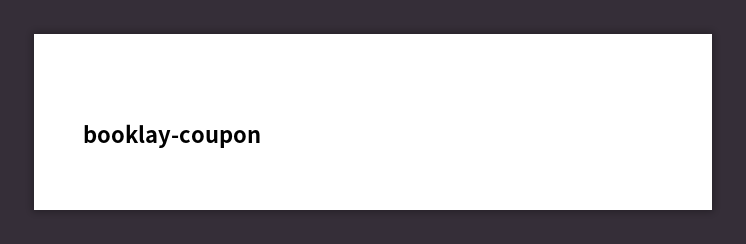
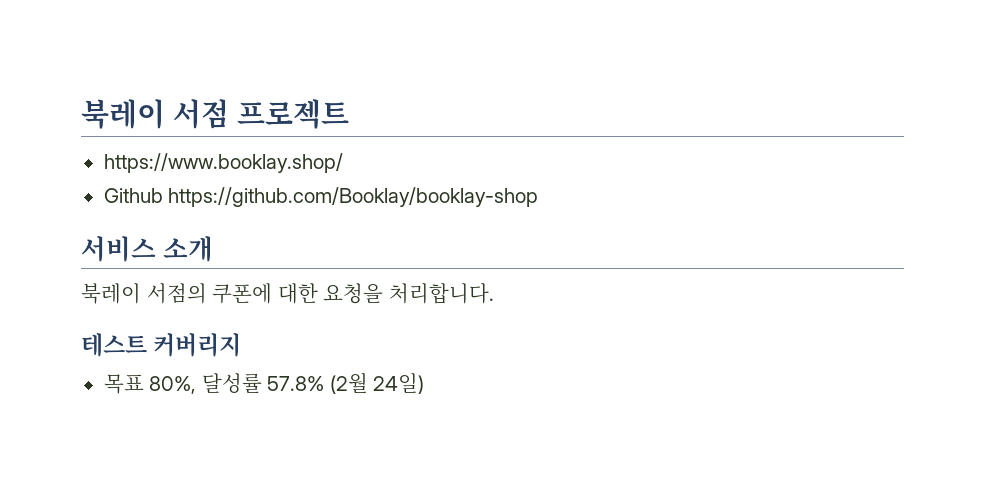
[83,124,261,148] booklay-coupon -> [81,99,349,129] [103,153,343,173] [103,187,539,207] [81,236,213,262] [81,283,494,304] [81,333,242,357] [103,372,425,394] 북레이 서점 프로젝트 // https://www.booklay.shop/ // Github https://github.com/Booklay/booklay-shop // 서비스 소개 // 북레이 서점의 쿠폰에 대한 요청을 처리합니다. // 테스트 커버리지 // 목표 80%, 달성률 57.8% (2월 24일)

